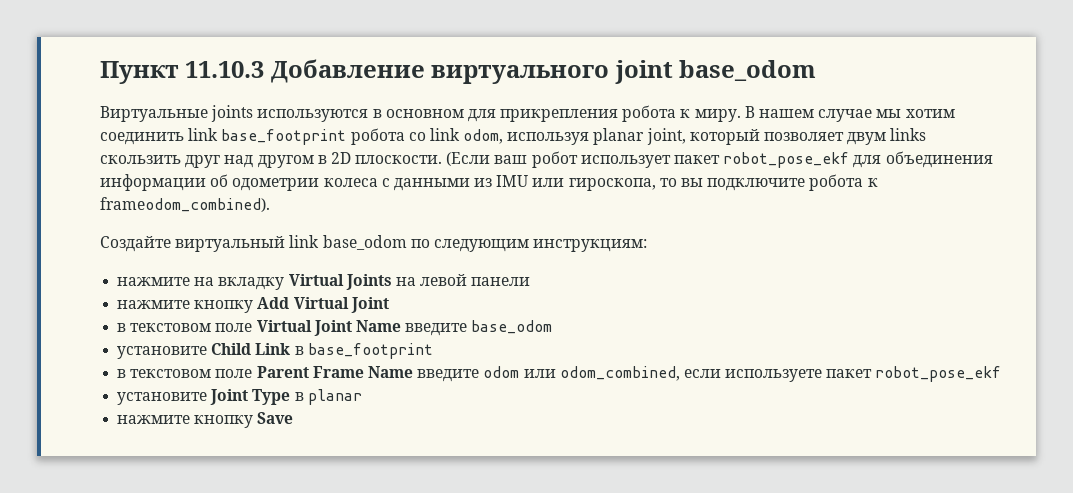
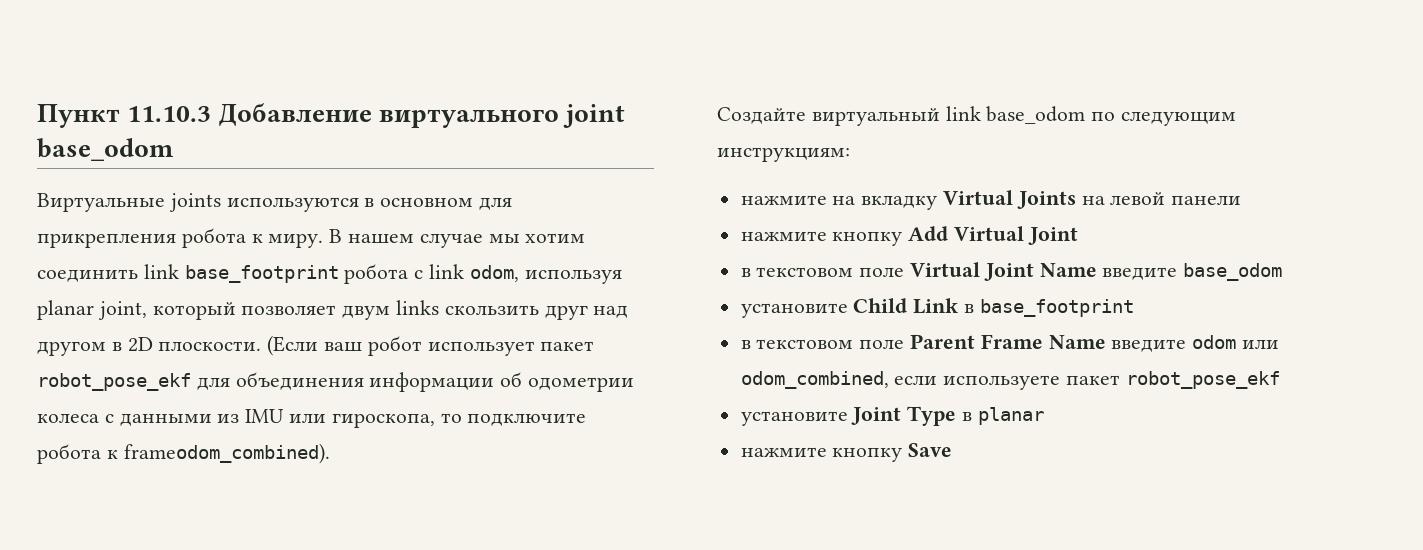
[408,132,426,141] со -> [414,270,424,279] с
[681,178,704,187] вы -> (462, 418) none

